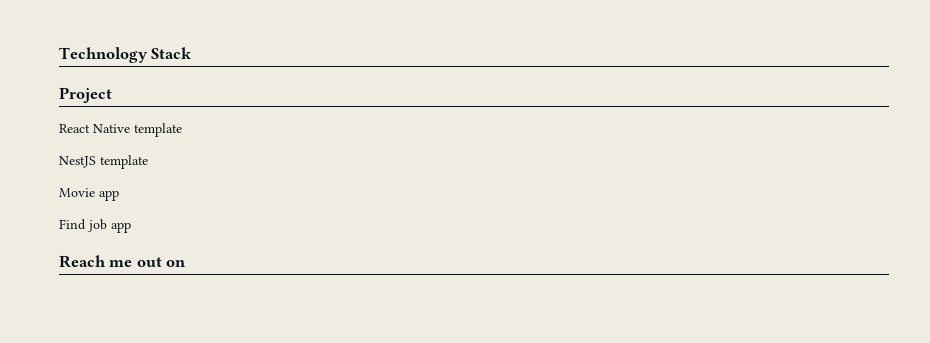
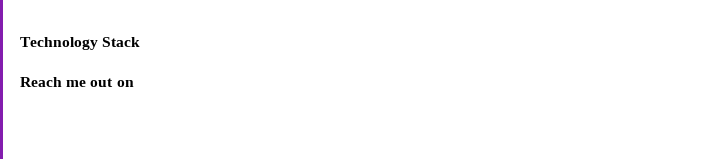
[59,87,112,103] [59,123,182,137] [59,155,148,169] [59,188,119,201] [59,219,131,233] // Project // React Native template // NestJS template // Movie app // Find job app -> (141, 42) none

